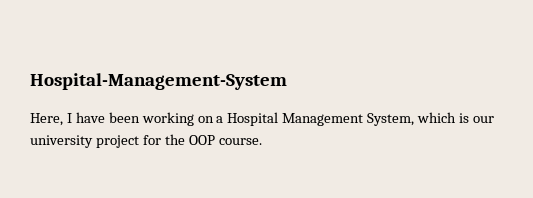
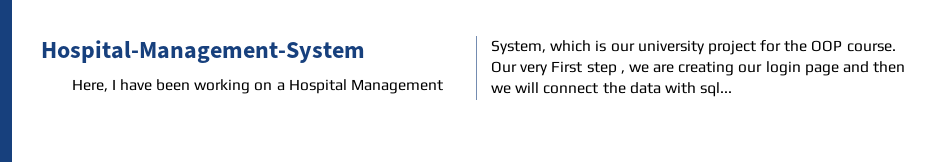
(262, 141) none -> [491,61,906,76] [491,82,733,97] Our very First step , we are creating our login page and then we will connect the data with sql...

